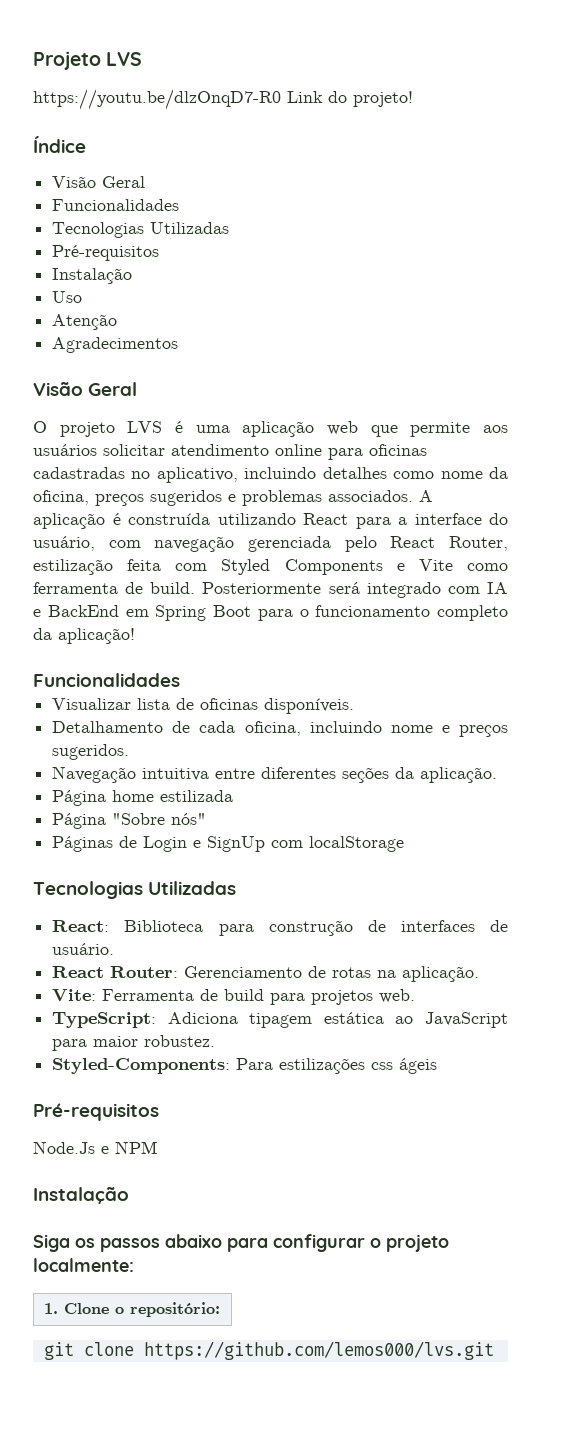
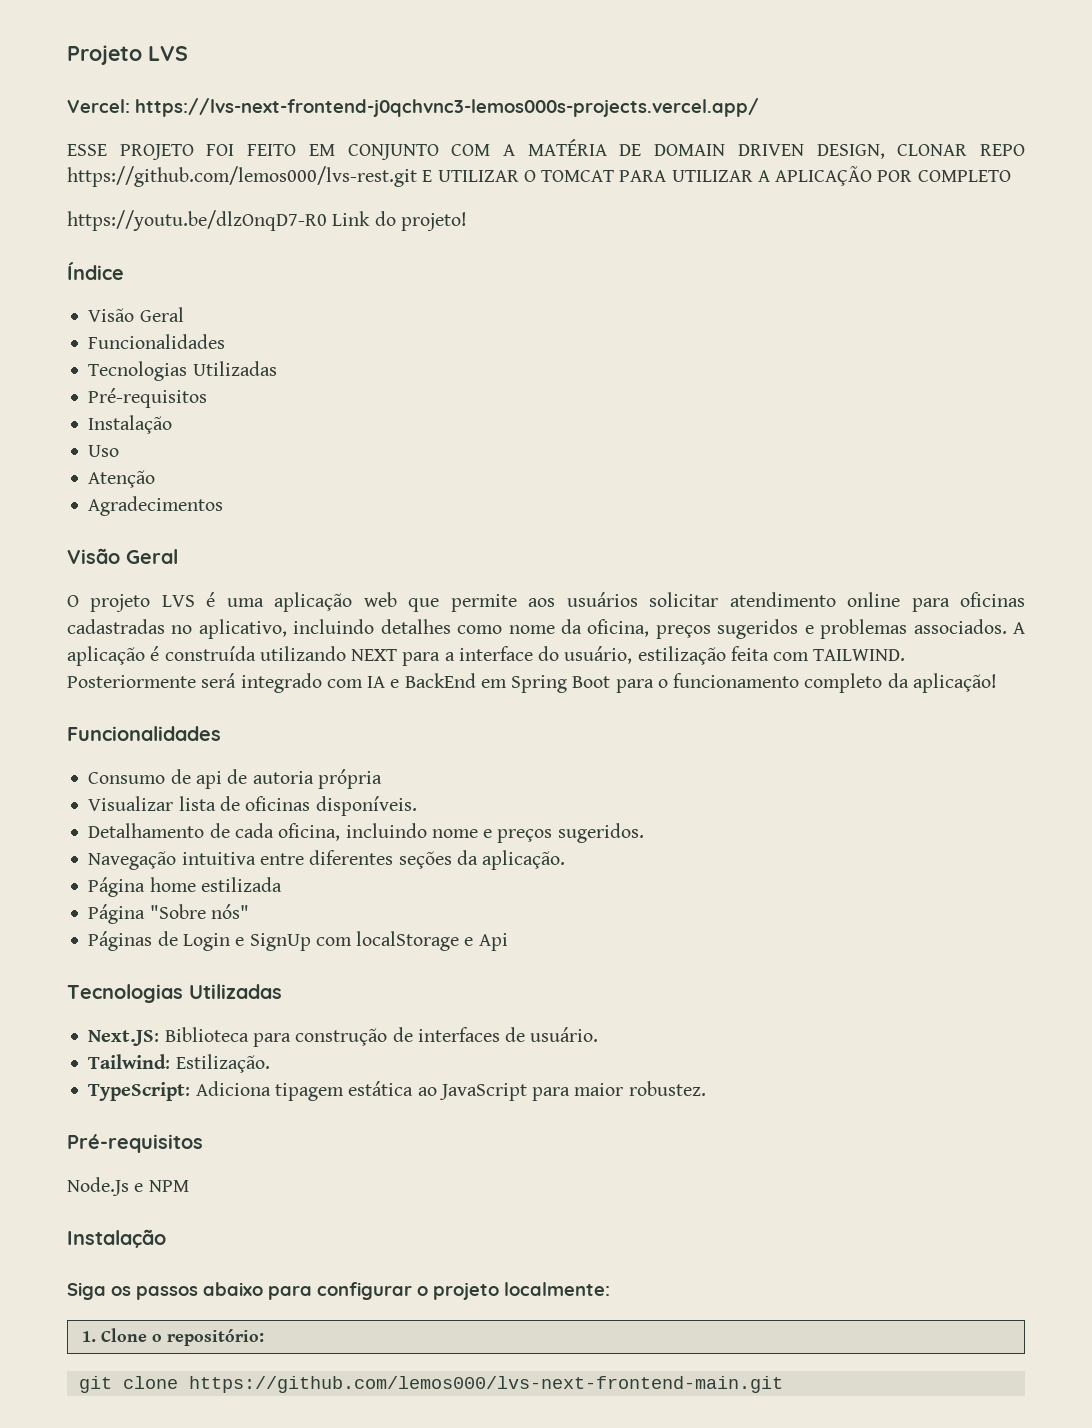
(143, 59) none -> [67,98,759,117] [67,138,1025,160] [67,165,1011,187] // Vercel: https://lvs-next-frontend-j0qchvnc3-lemos000s-projects.vercel.app/ // ESSE PROJETO FOI FEITO EM CONJUNTO COM A MATÉRIA DE DOMAIN DRIVEN DESIGN, CLONAR REPO https://github.com/lemos000/lvs-rest.git E UTILIZAR O TOMCAT PARA UTILIZAR A APLICAÇÃO POR COMPLETO
[303,513,348,525] React -> [351,649,398,661] NEXT
[108,536,509,552] [33,559,509,575] [33,582,196,594] com navegação gerenciada pelo React Router, estilização feita com Styled Components e Vite como ferramenta de build. -> [637,646,906,665] estilização feita com TAILWIND.
(180, 680) none -> [88,769,382,789] // Consumo de api de autoria própria
[33,881,237,899] [52,920,110,932] // Tecnologias Utilizadas // React: -> [464,933,508,951] [67,984,282,1003] [88,1030,160,1046] e Api // Tecnologias Utilizadas // Next.JS:
[52,966,480,982] [52,989,416,1005] React Router: Gerenciamento de rotas na aplicação. // Vite: Ferramenta de build para projetos web. -> [88,1054,270,1073] Tailwind: Estilização.
[52,1058,438,1074] // Styled-Components: Para estilizações css ágeis -> (706, 1088) none
[143,1341,494,1360] https://github.com/lemos000/lvs.git -> [188,1376,783,1393] https://github.com/lemos000/lvs-next-frontend-main.git

